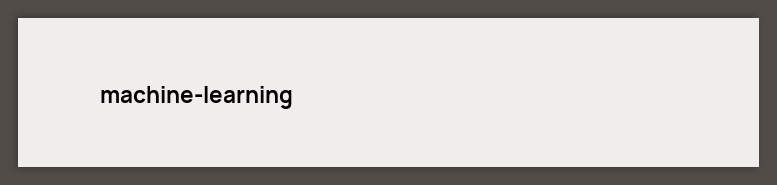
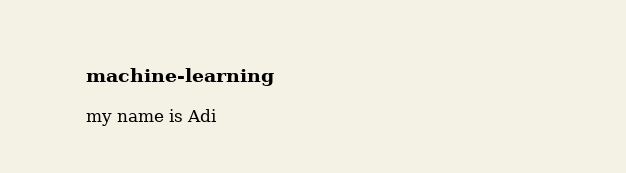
(293, 97) none -> [86,109,217,126] // my name is Adi

